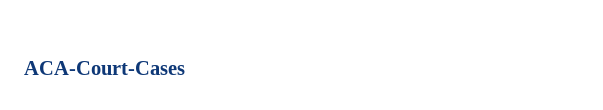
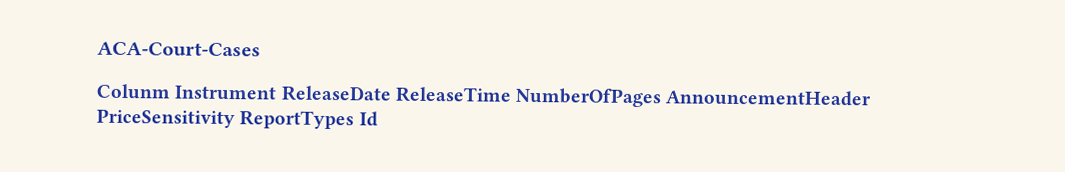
(185, 68) none -> [96,83,872,108] [96,108,378,130] // Colunm Instrument ReleaseDate ReleaseTime NumberOfPages AnnouncementHeader PriceSensitivity ReportTypes Id

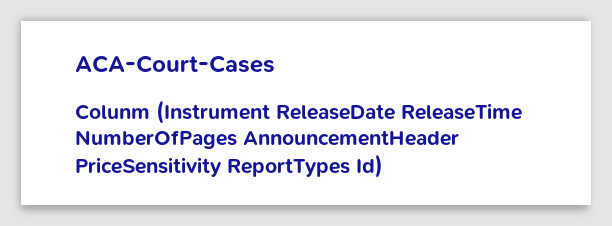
[174,85,277,101] Instrument -> [156,100,270,124] (Instrument
[358,111,378,127] Id -> [356,154,383,178] Id)

